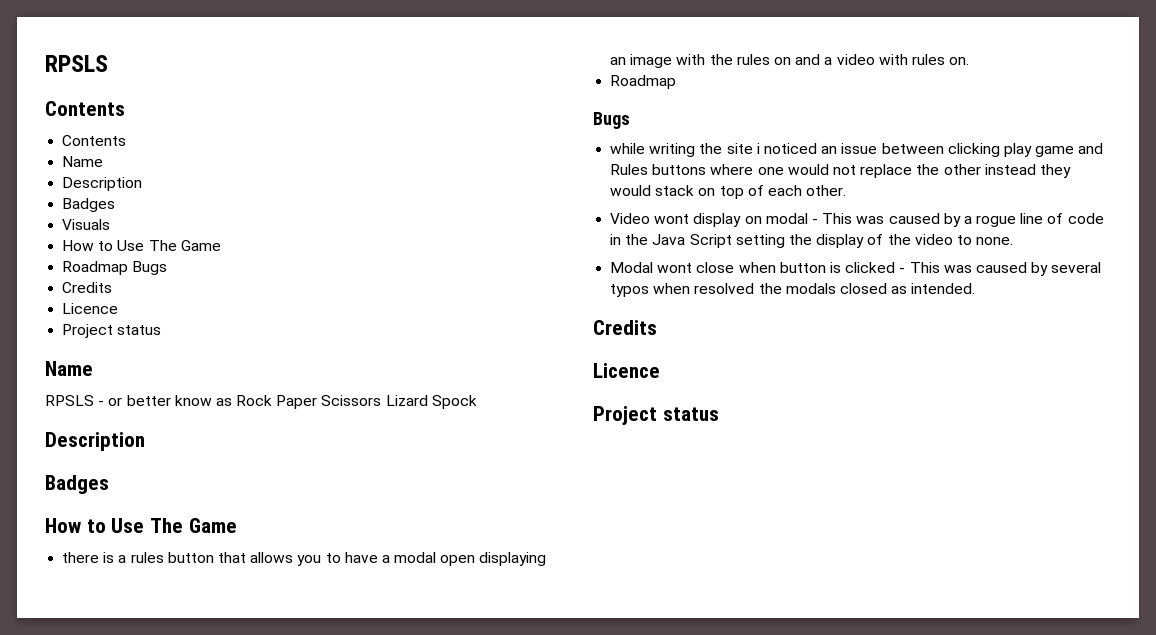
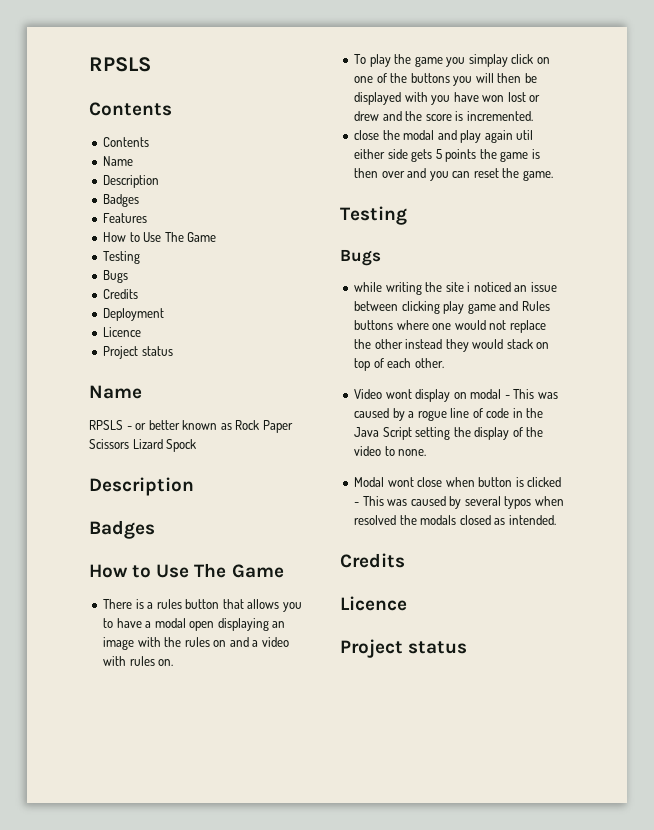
[62,219,111,230] [62,240,221,251] [62,261,129,275] Visuals // How to Use The Game // Roadmap -> [103,213,148,223] [103,232,217,242] [103,251,141,264] Features // How to Use The Game // Testing //
(113, 287) none -> [103,308,165,321] // Deployment
[174,395,212,406] know -> [182,420,218,430] known
[62,552,100,563] there -> [103,599,133,609] There
[610,75,677,89] Roadmap -> [354,54,550,67] [354,73,537,86] [354,92,541,105] [354,111,533,121] [354,130,534,143] [354,149,540,162] [354,168,553,181] [340,206,407,225] To play the game you simplay click on one of the buttons you will then be displayed with you have won lost or drew and the score is incremented. // close the modal and play again util either side gets 5 points the game is then over and you can reset the game. // Testing

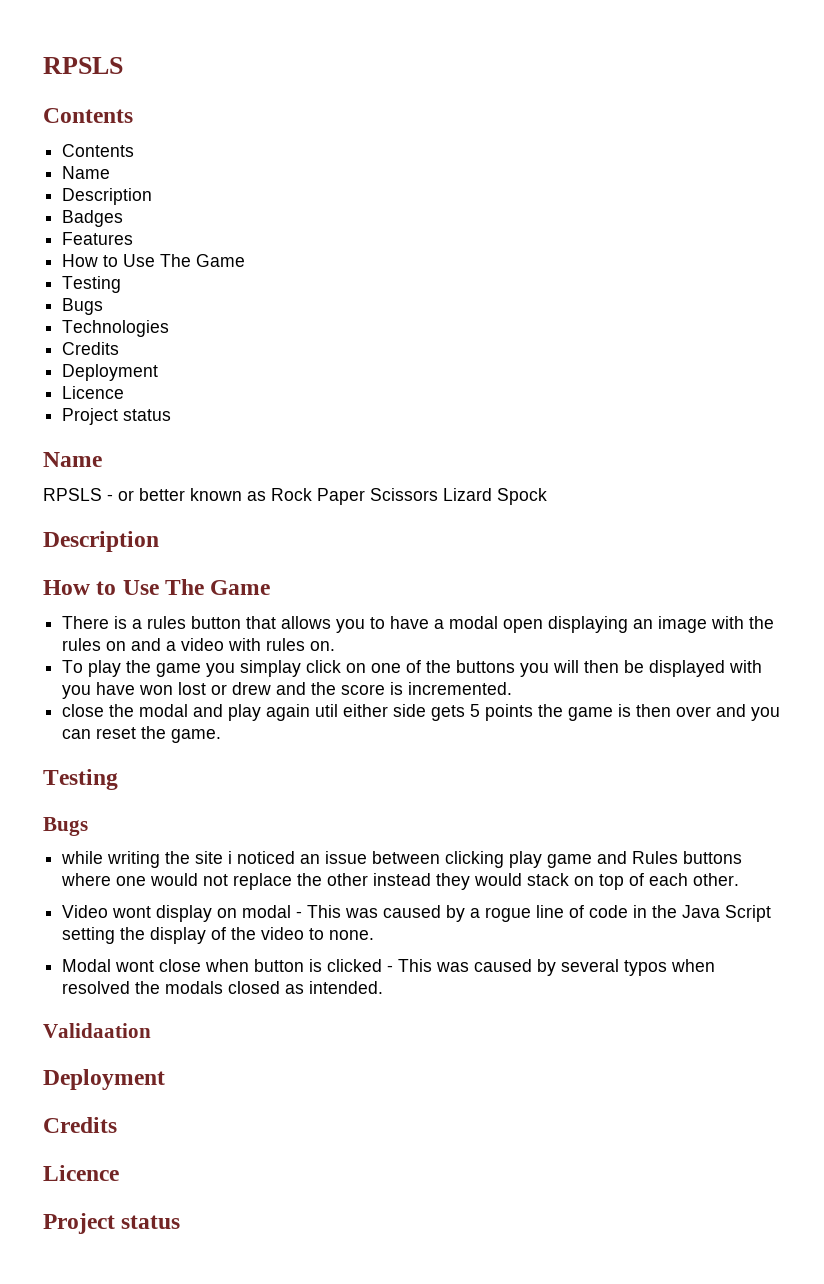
(129, 276) none -> [62,320,170,337] // Technologies
[89,520,155,539] // Badges -> (159, 541) none
(556, 520) none -> [43,1023,151,1038] [43,1069,165,1090] // Validaation // Deployment

